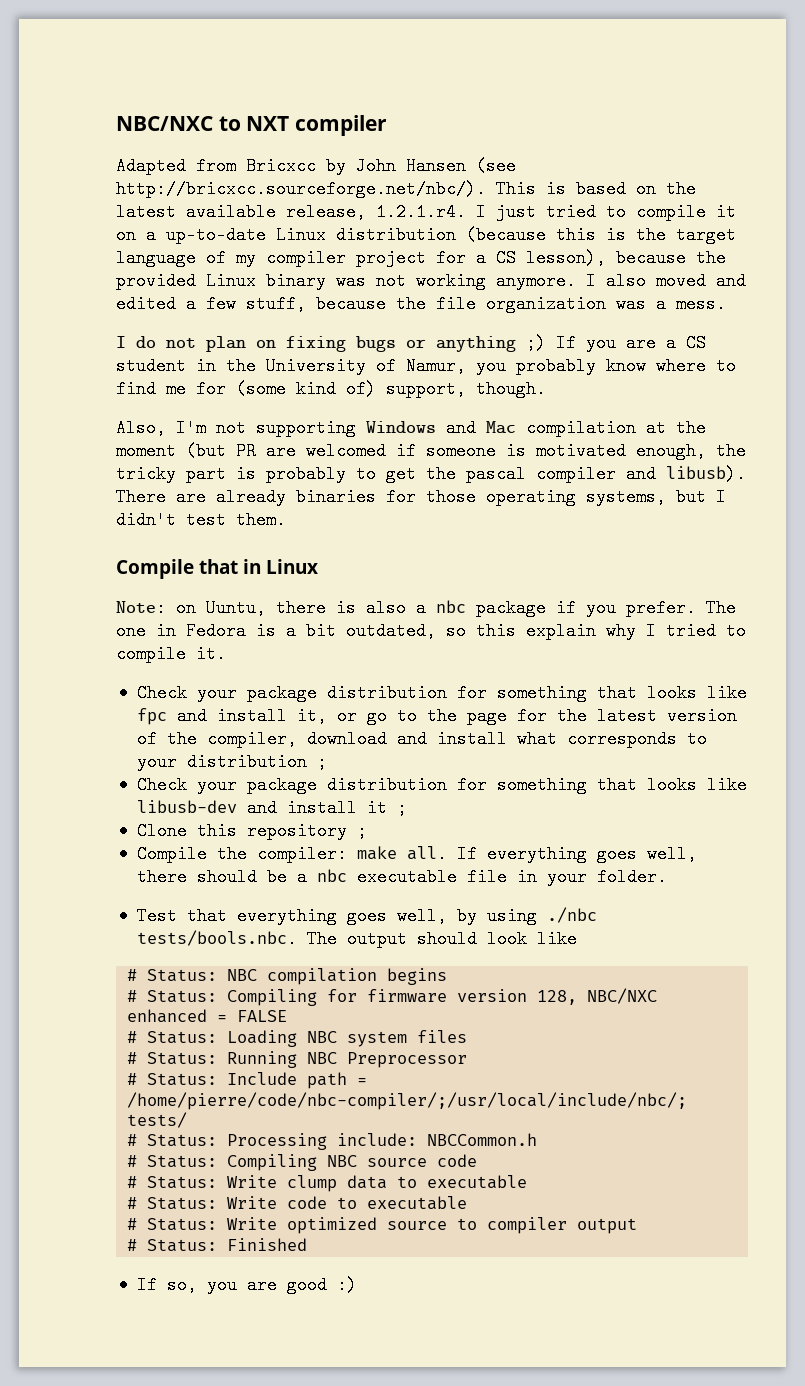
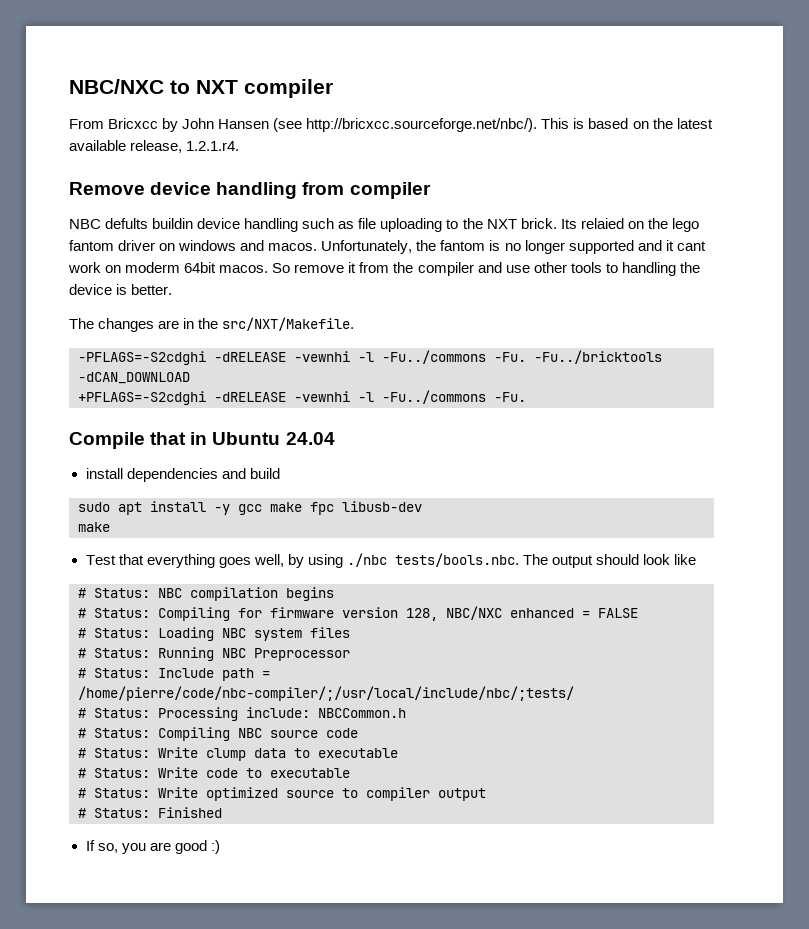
[116,157,236,175] Adapted from -> [69,119,104,129] From
[476,203,736,221] [116,226,736,244] [116,249,726,267] [116,272,746,290] [116,295,726,313] [116,334,706,352] [116,357,736,375] [116,380,546,398] [116,419,706,437] [116,442,746,460] [116,465,746,483] [116,488,726,506] [116,511,286,529] [116,559,319,579] [116,599,736,617] [116,622,746,640] [116,645,226,663] [136,684,747,702] [136,707,737,725] [136,730,707,748] [136,753,327,771] [136,776,747,794] [136,799,407,817] [136,822,367,840] [136,845,697,863] [136,868,667,886] I just tried to compile it on a up-to-date Linux distribution (because this is the target language of my compiler project for a CS lesson), because the provided Linux binary was not working anymore. I also moved and edited a few stuff, because the file organization was a mess. // I do not plan on fixing bugs or anything ;) If you are a CS student in the University of Namur, you probably know where to find me for (some kind of) support, though. // Also, I'm not supporting Windows and Mac compilation at the moment (but PR are welcomed if someone is motivated enough, the tricky part is probably to get the pascal compiler and libusb). There are already binaries for those operating systems, but I didn't test them. // Compile that in Linux // Note: on Uuntu, there is also a nbc package if you prefer. The one in Fedora is a bit outdated, so this explain why I tried to compile it. // Check your package distribution for something that looks like fpc and install it, or go to the page for the latest version of the compiler, download and install what corresponds to your distribution ; // Check your package distribution for something that looks like libusb-dev and install it ; // Clone this repository ; // Compile the compiler: make all. If everything goes well, there should be a nbc executable file in your folder. -> [69,182,431,199] [69,218,699,232] [69,240,706,254] [68,262,700,276] [69,284,173,295] [69,317,355,332] [78,350,662,365] [78,372,190,384] [78,390,526,405] [69,432,335,449] [85,468,280,482] [78,501,422,515] [78,522,110,532] // Remove device handling from compiler // NBC defults buildin device handling such as file uploading to the NXT brick. Its relaied on the lego fantom driver on windows and macos. Unfortunately, the fantom is no longer supported and it cant work on moderm 64bit macos. So remove it from the compiler and use other tools to handling the device is better. // The changes are in the src/NXT/Makefile. // -PFLAGS=-S2cdghi -dRELEASE -vewnhi -l -Fu../commons -Fu. -Fu../bricktools -dCAN_DOWNLOAD // +PFLAGS=-S2cdghi -dRELEASE -vewnhi -l -Fu../commons -Fu. // Compile that in Ubuntu 24.04 // install dependencies and build // sudo apt install -y gcc make fpc libusb-dev // make

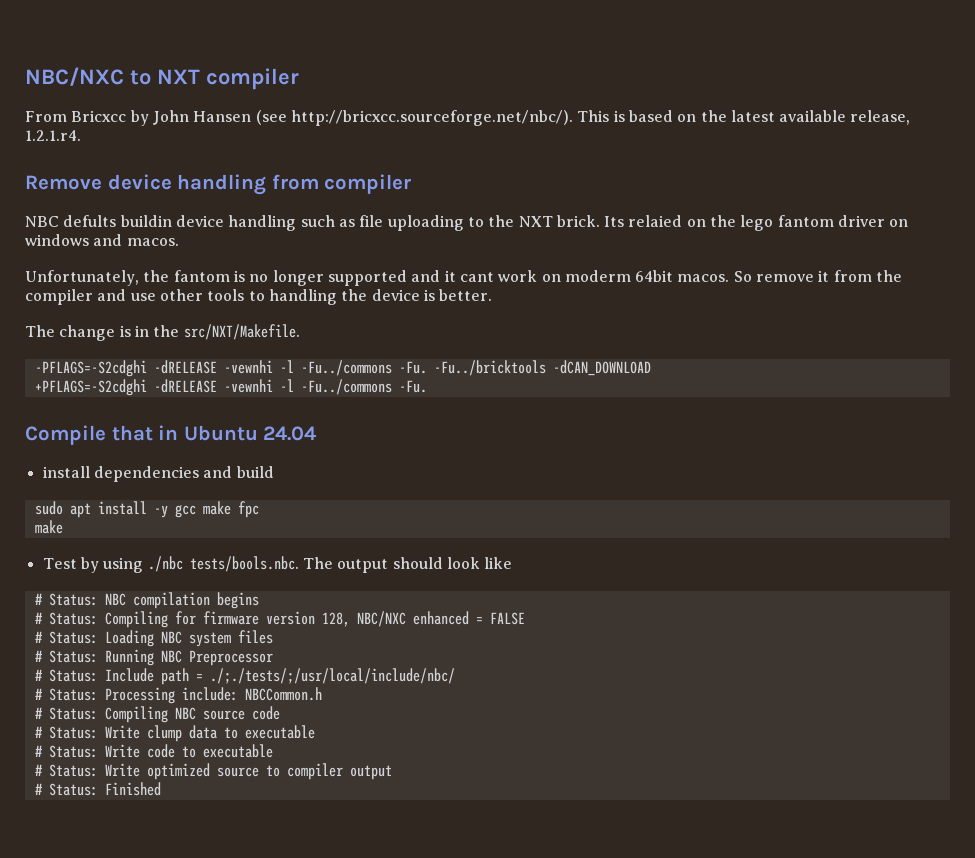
(318, 247) none -> (179, 242) //
[98,318,180,332] changes are -> [59,325,131,341] change is
[342,501,422,512] libusb-dev -> (259, 509) none
[118,554,284,568] that everything goes well, -> (77, 563) none
[78,686,574,701] /home/pierre/code/nbc-compiler/;/usr/local/include/nbc/;tests/ -> [209,668,455,684] ./;./tests/;/usr/local/include/nbc/
[85,840,220,854] // If so, you are good :) -> (161, 789) none

